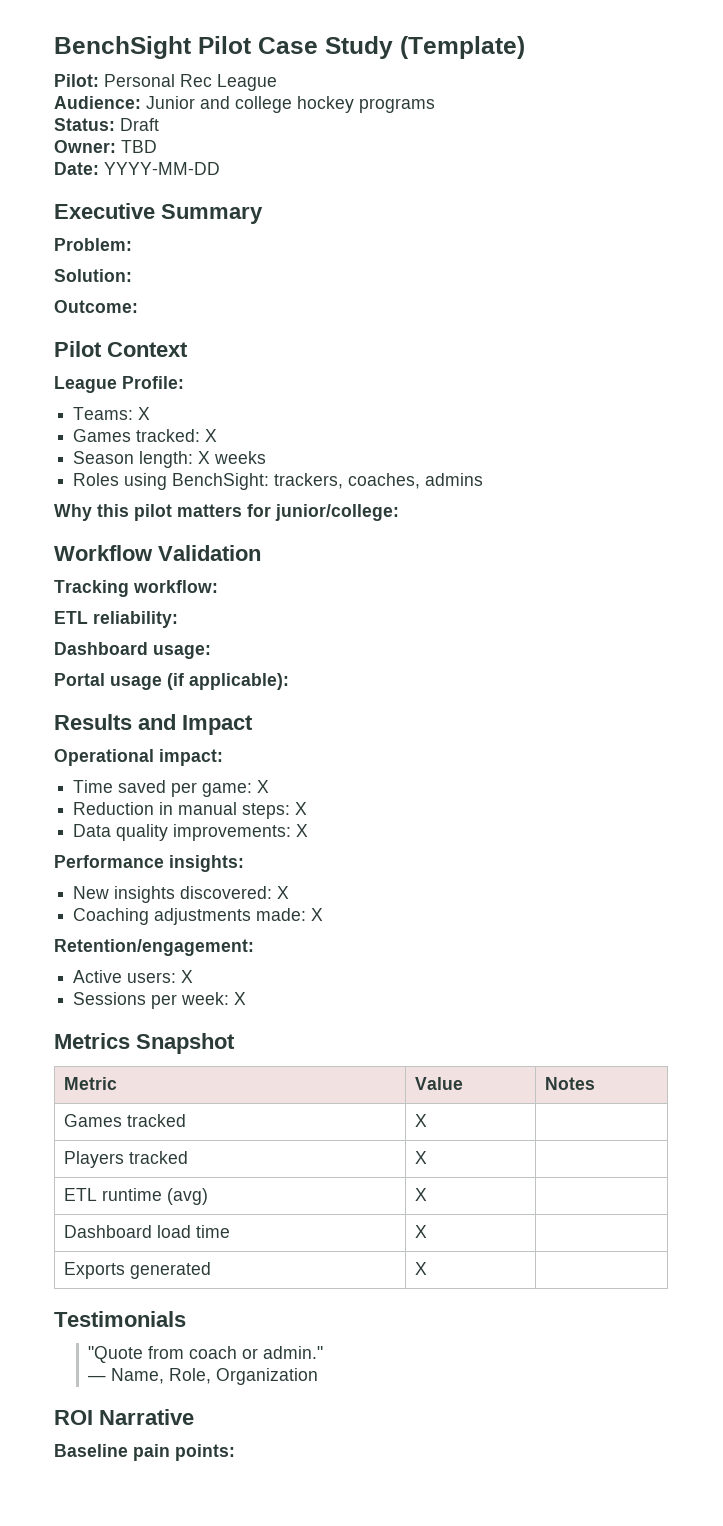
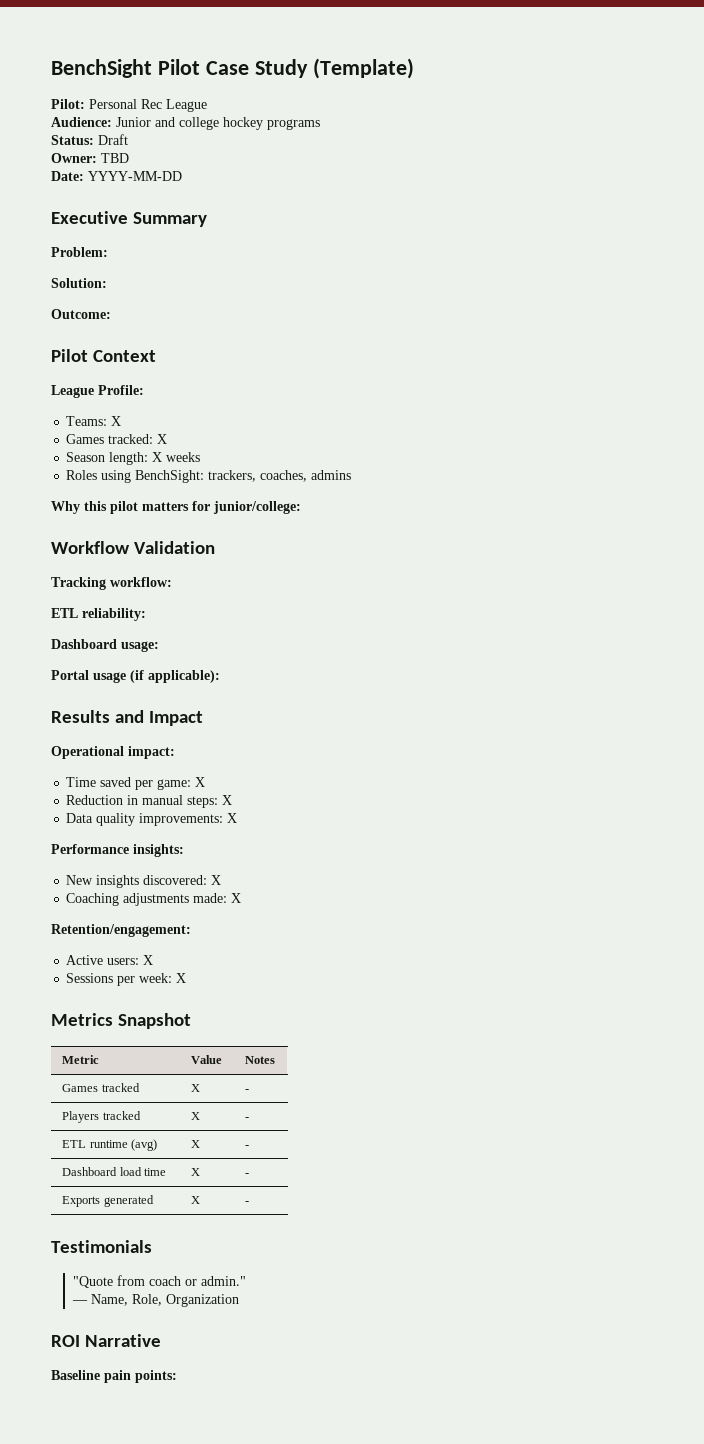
(428, 1120) none -> [245,1089,250,1092] -
(428, 1157) none -> [245,1117,250,1120] -
(428, 1194) none -> [245,1145,250,1148] -
(428, 1231) none -> [245,1173,250,1176] -
(428, 1268) none -> [245,1201,250,1204] -

